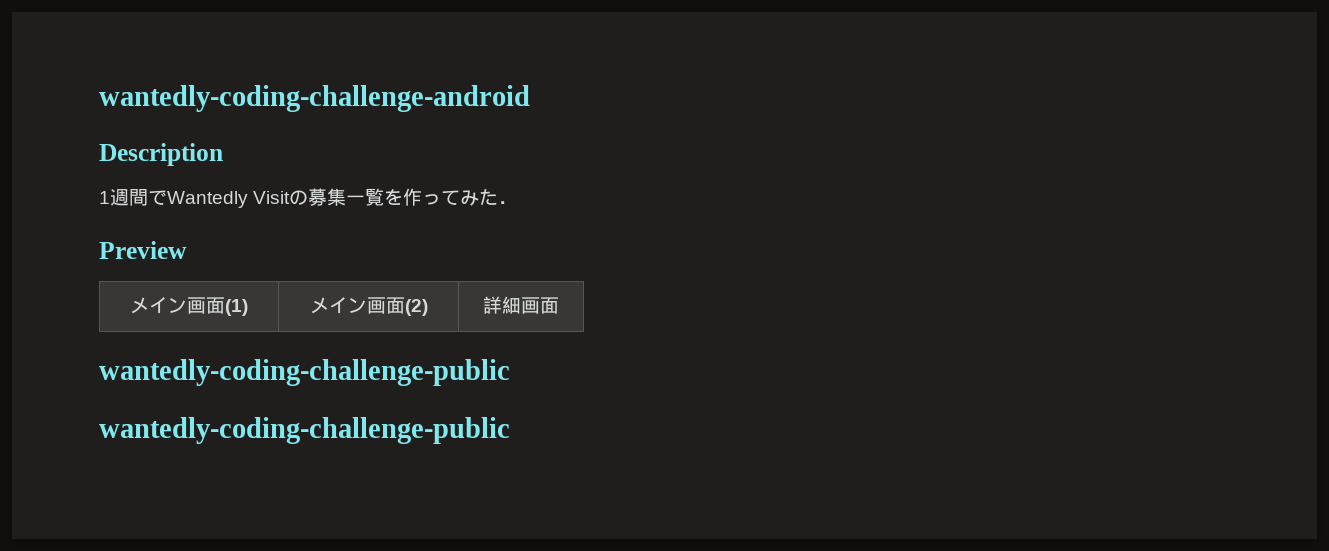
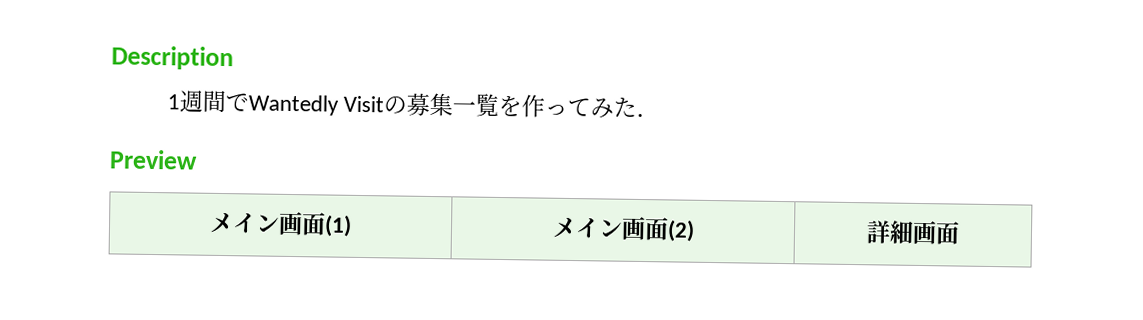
[99,85,530,112] wantedly-coding-challenge-android // -> (111, 58) none
[99,359,510,386] [99,417,510,444] // wantedly-coding-challenge-public // wantedly-coding-challenge-public -> (960, 233) none

